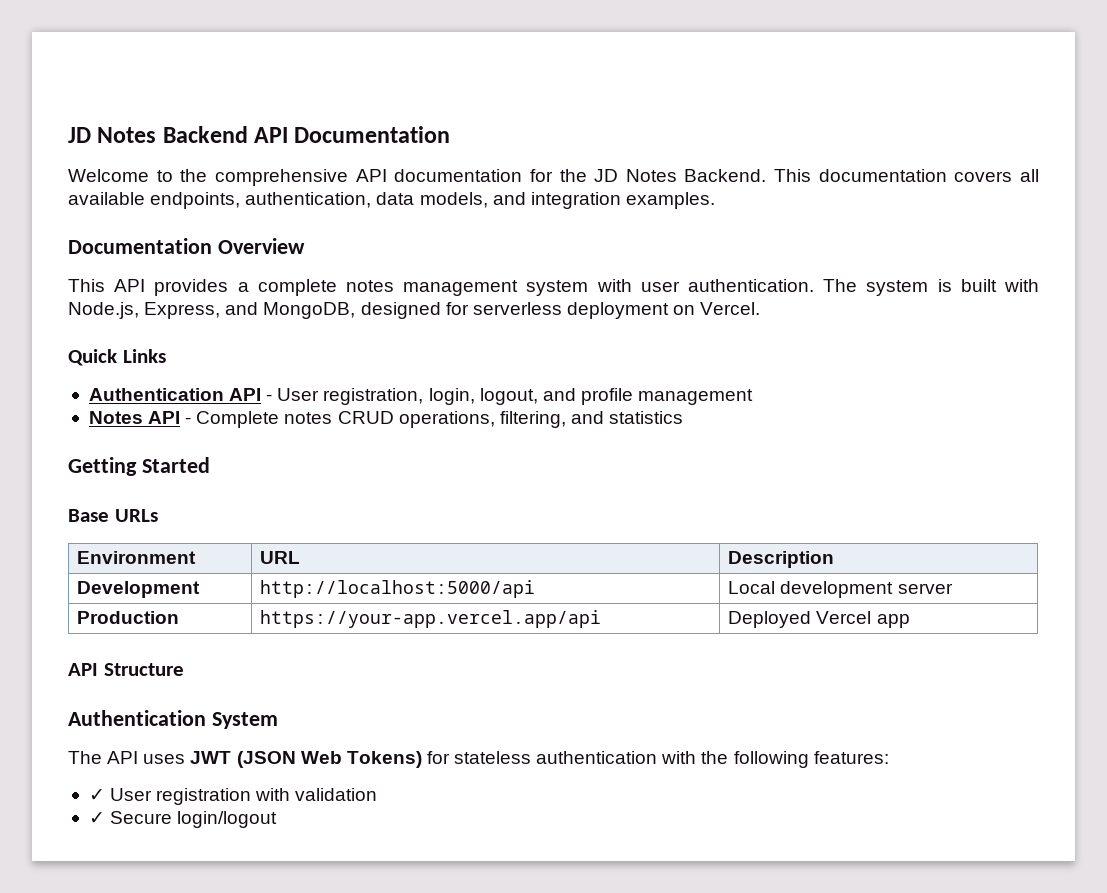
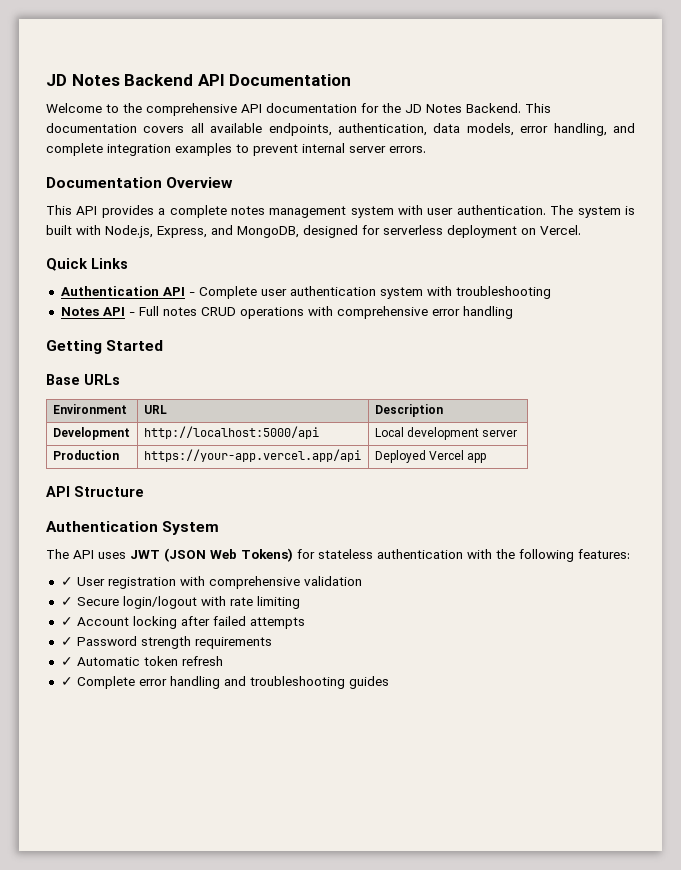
[492,192,715,209] and integration examples. -> [520,123,635,136] [46,143,426,156] error handling, and complete integration examples to prevent internal server errors.
[277,388,754,405] User registration, login, logout, and profile management -> [198,286,551,299] Complete user authentication system with troubleshooting
[196,411,280,428] Complete -> [138,306,159,316] Full
[398,411,684,428] operations, filtering, and statistics -> [239,306,513,319] operations with comprehensive error handling
(291, 794) none -> [208,576,300,589] comprehensive
(278, 819) none -> [200,596,300,609] [60,616,305,629] [60,636,272,649] [60,656,223,666] [60,676,389,689] with rate limiting // ✓ Account locking after failed attempts // ✓ Password strength requirements // ✓ Automatic token refresh // ✓ Complete error handling and troubleshooting guides

